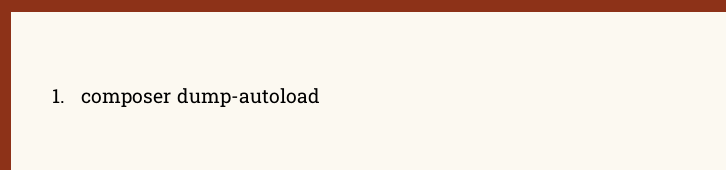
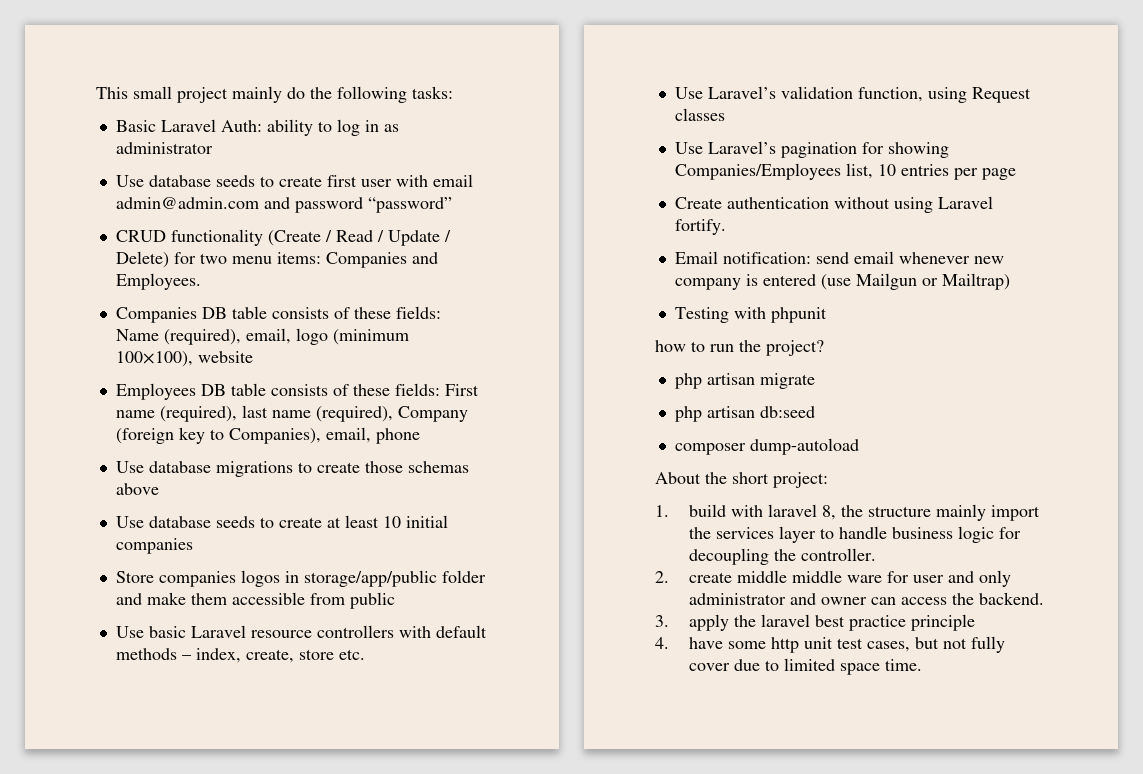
[52,88,320,107] 1. composer dump-autoload -> [96,86,453,103] [115,119,399,136] [115,142,213,154] [115,174,473,187] [115,197,452,213] [115,229,451,246] [115,251,438,268] [115,273,201,290] [115,306,441,323] [115,328,409,345] [115,351,253,367] [115,383,479,400] [115,405,468,422] [115,427,420,444] [115,461,469,477] [115,483,159,495] [115,515,448,528] [115,538,193,554] [115,570,486,587] [115,592,395,609] [115,625,487,638] [115,648,365,663] [674,86,1031,103] [674,108,725,121] [674,141,949,158] [674,163,1016,180] [674,196,993,213] [674,219,726,235] [674,251,1004,264] [674,273,1010,290] [674,307,827,323] [655,340,824,356] [674,373,815,389] [674,406,815,422] [674,438,859,455] [655,472,828,488] [655,504,1041,521] [689,526,1022,543] [689,548,877,565] [655,570,1012,587] [689,592,1045,605] [655,614,976,631] [655,636,1006,653] [689,658,923,675] This small project mainly do the following tasks: // Basic Laravel Auth: ability to log in as administrator // Use database seeds to create first user with email admin@admin.com and password “password” // CRUD functionality (Create / Read / Update / Delete) for two menu items: Companies and Employees. // Companies DB table consists of these fields: Name (required), email, logo (minimum 100×100), website // Employees DB table consists of these fields: First name (required), last name (required), Company (foreign key to Companies), email, phone // Use database migrations to create those schemas above // Use database seeds to create at least 10 initial companies // Store companies logos in storage/app/public folder and make them accessible from public // Use basic Laravel resource controllers with default methods – index, create, store etc. // Use Laravel’s validation function, using Request classes // Use Laravel’s pagination for showing Companies/Employees list, 10 entries per page // Create authentication without using Laravel fortify. // Email notification: send email whenever new company is entered (use Mailgun or Mailtrap) // Testing with phpunit // how to run the project? // php artisan migrate // php artisan db:seed // composer dump-autoload // About the short project: // 1. build with laravel 8, the structure mainly import the services layer to handle business logic for decoupling the controller. // 2. create middle middle ware for user and only administrator and owner can access the backend. // 3. apply the laravel best practice principle // 4. have some http unit test cases, but not fully cover due to limited space time.

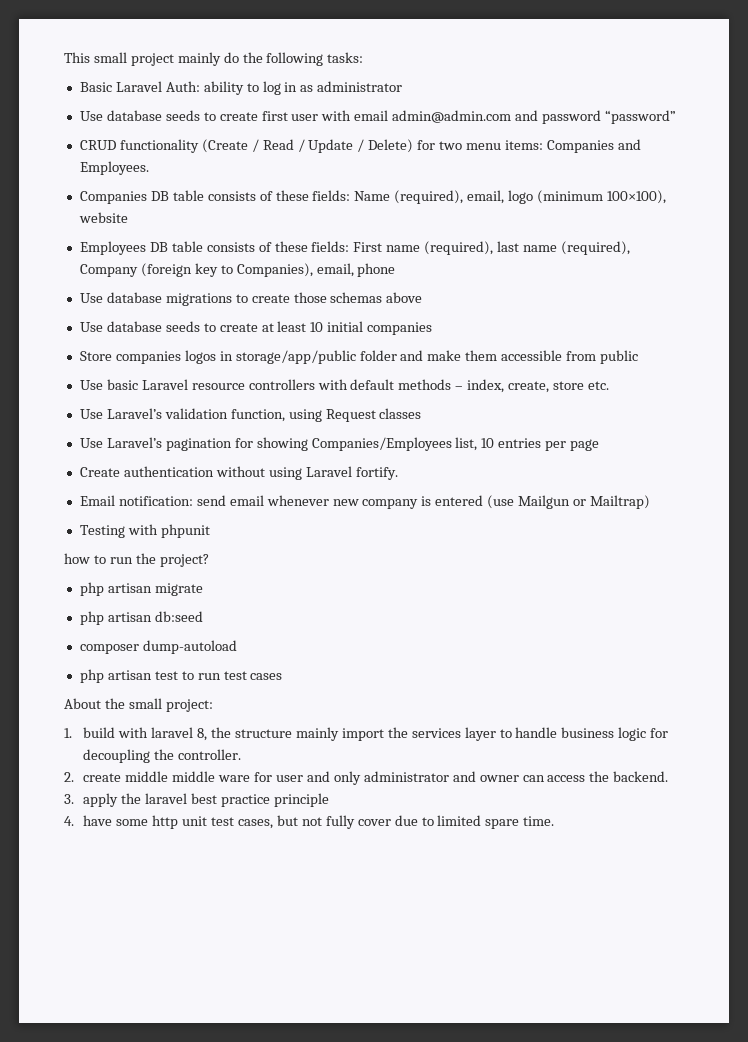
(859, 446) none -> [79,669,283,683] // php artisan test to run test cases
[732,472,769,484] short -> [128,698,162,709] small
[840,663,881,675] space -> [485,819,520,829] spare

